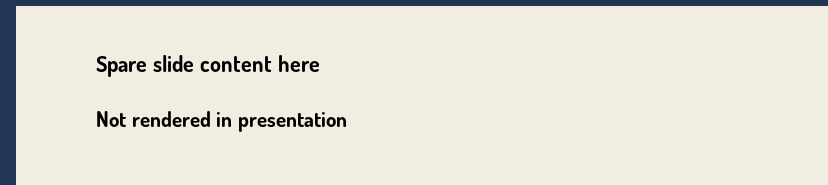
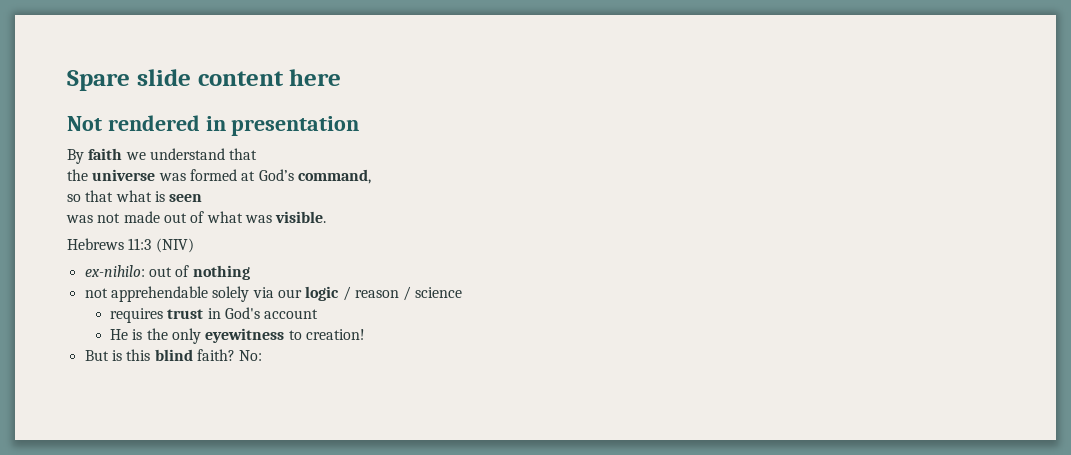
(348, 122) none -> [67,148,258,164] [67,169,371,184] [67,190,203,202] [66,211,327,223] [67,238,194,253] [84,265,250,280] [84,286,463,302] [110,307,319,323] [110,328,365,344] [84,349,263,361] // By faith we understand that // the universe was formed at God’s command, // so that what is seen // was not made out of what was visible. // Hebrews 11:3 (NIV) // ex-nihilo: out of nothing // not apprehendable solely via our logic / reason / science // requires trust in God's account // He is the only eyewitness to creation! // But is this blind faith? No:

